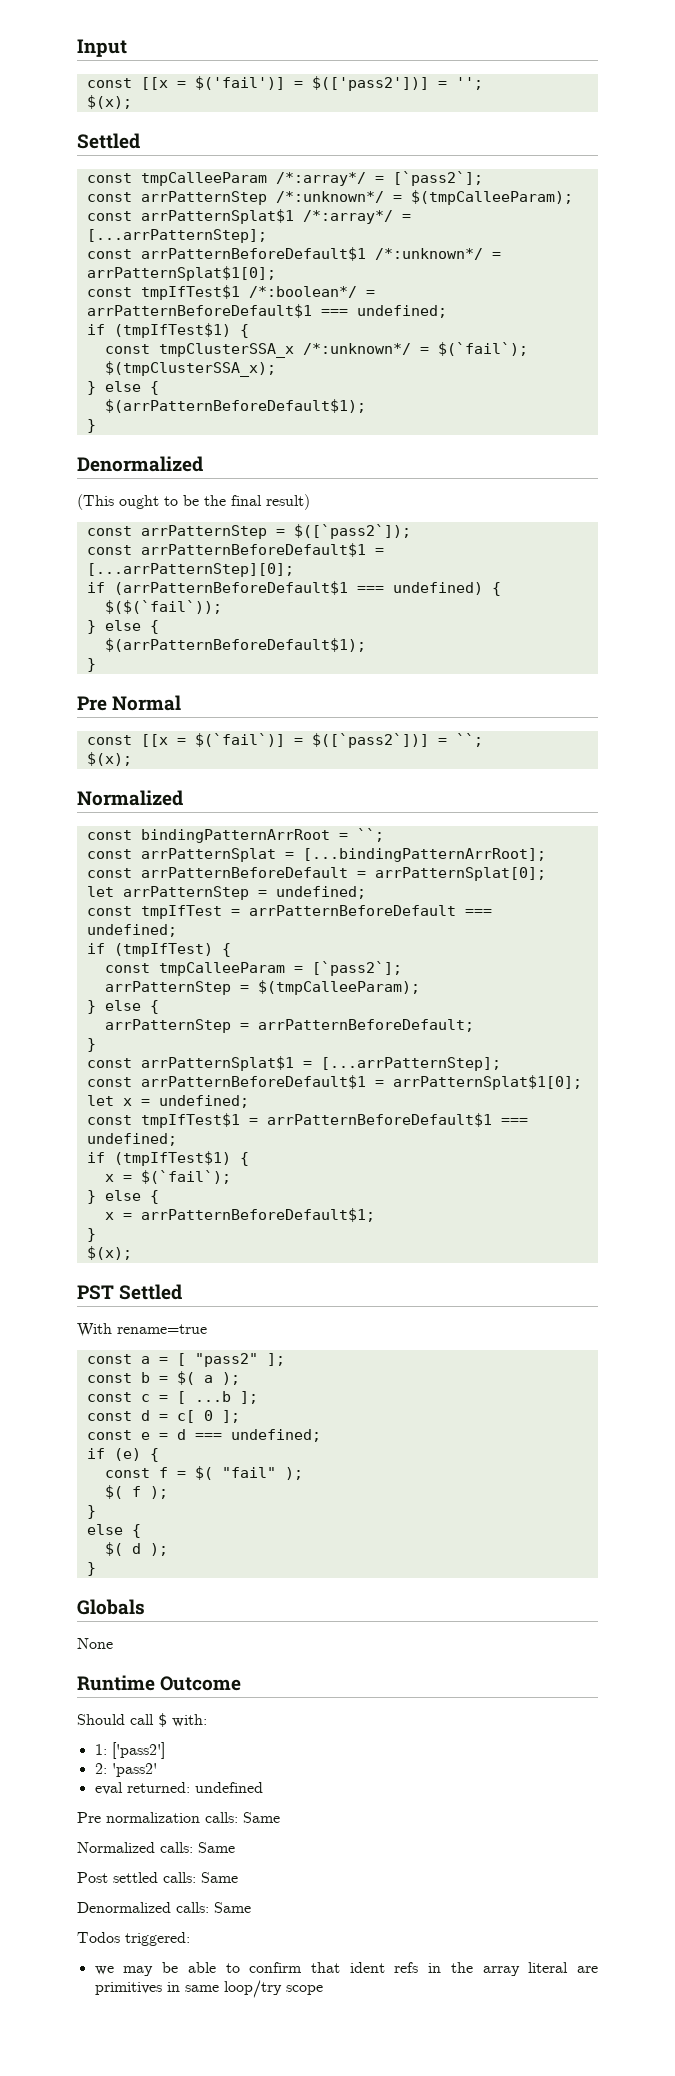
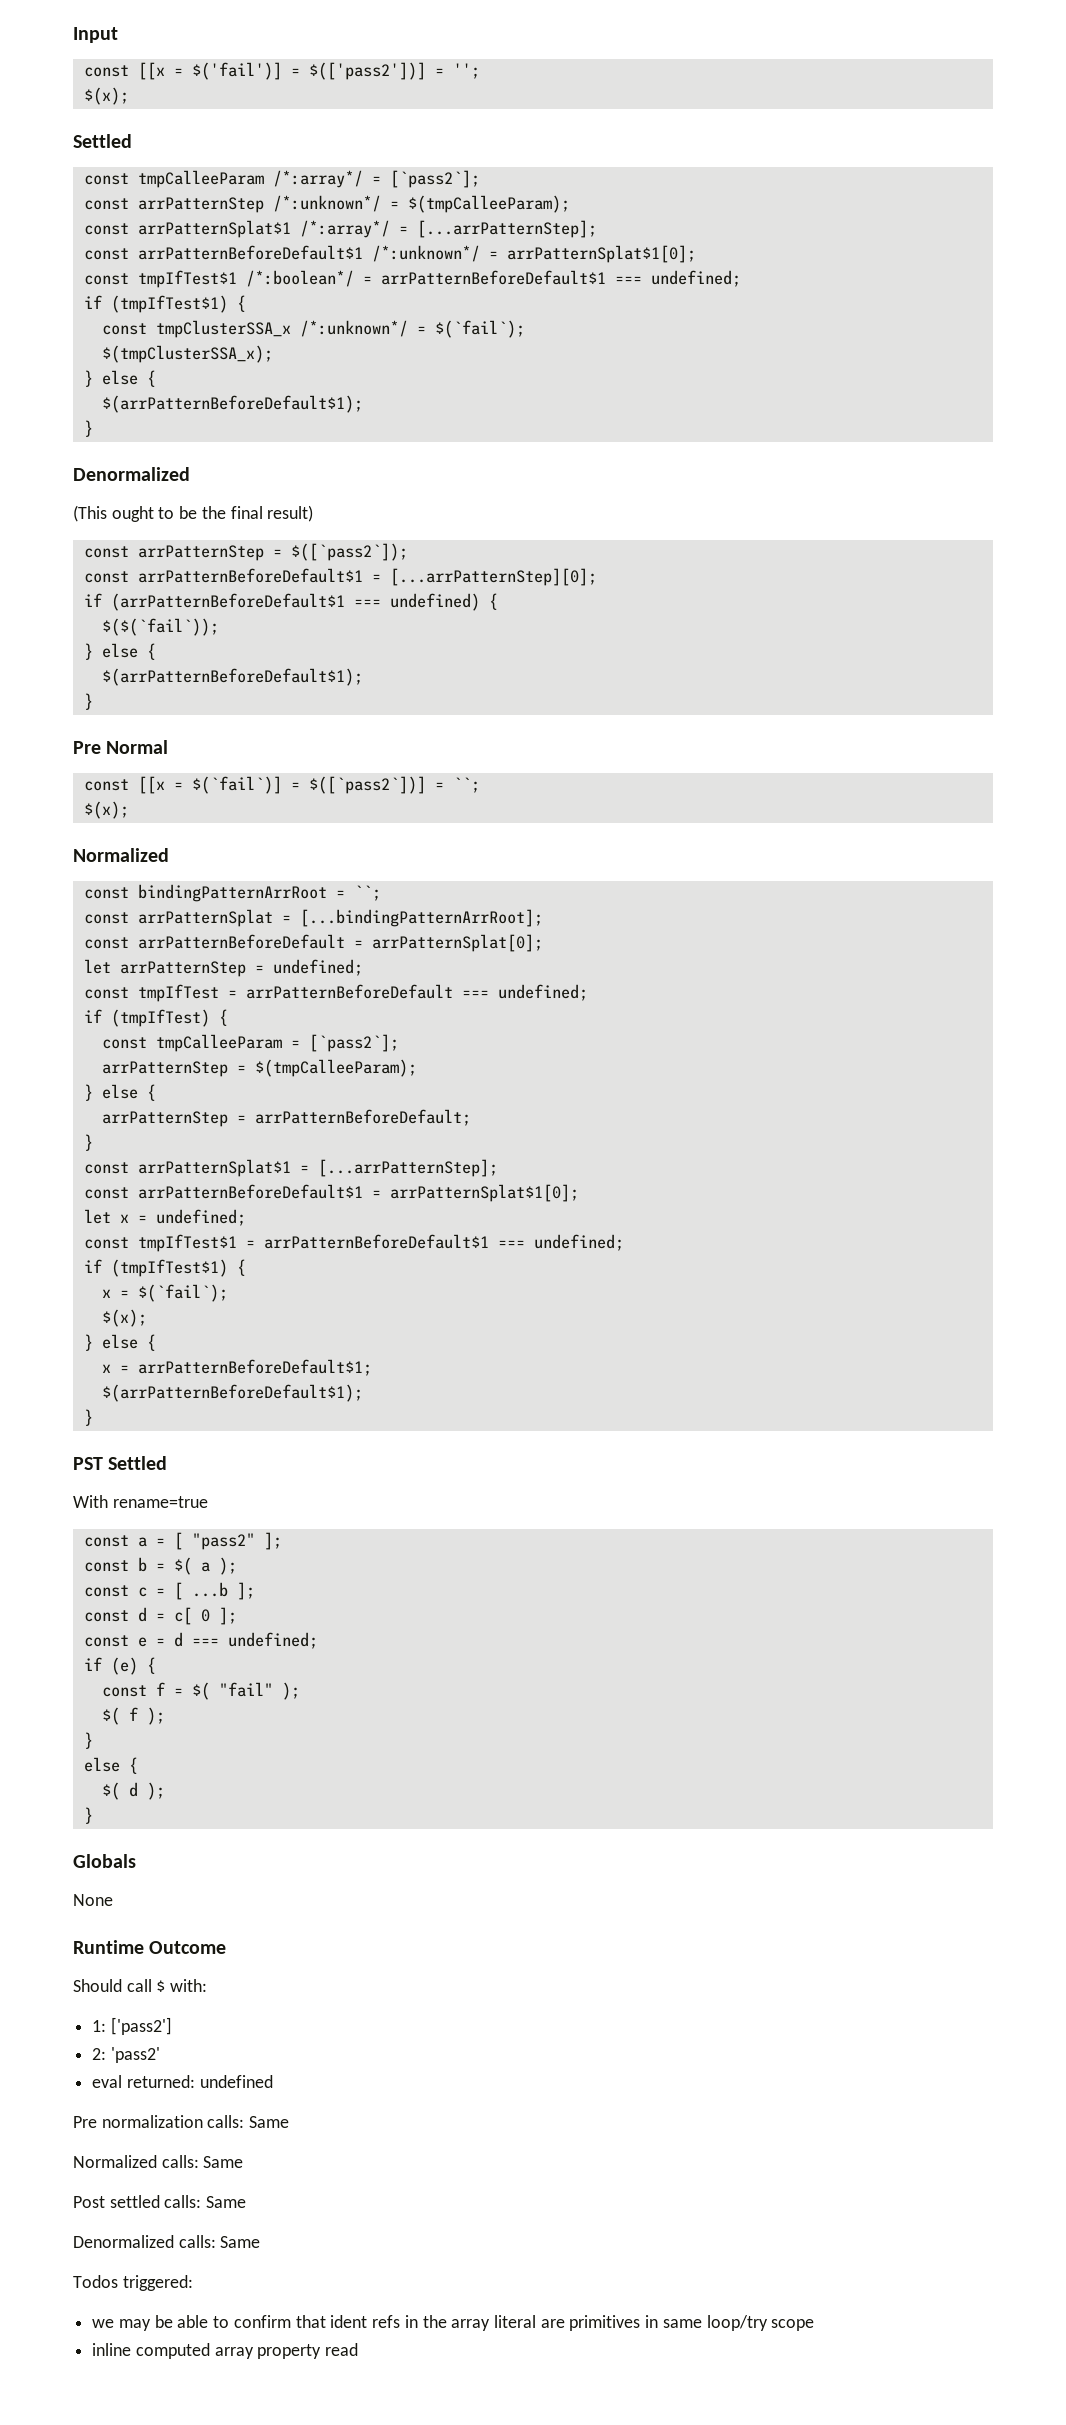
(231, 1177) none -> [101,1309,147,1327] // $(x);
[86,1228,96,1242] [86,1246,132,1260] // } // $(x); -> [101,1384,363,1402] [83,1409,93,1426] // $(arrPatternBeforeDefault$1); // }
(323, 1990) none -> [92,2343,359,2359] // inline computed array property read

